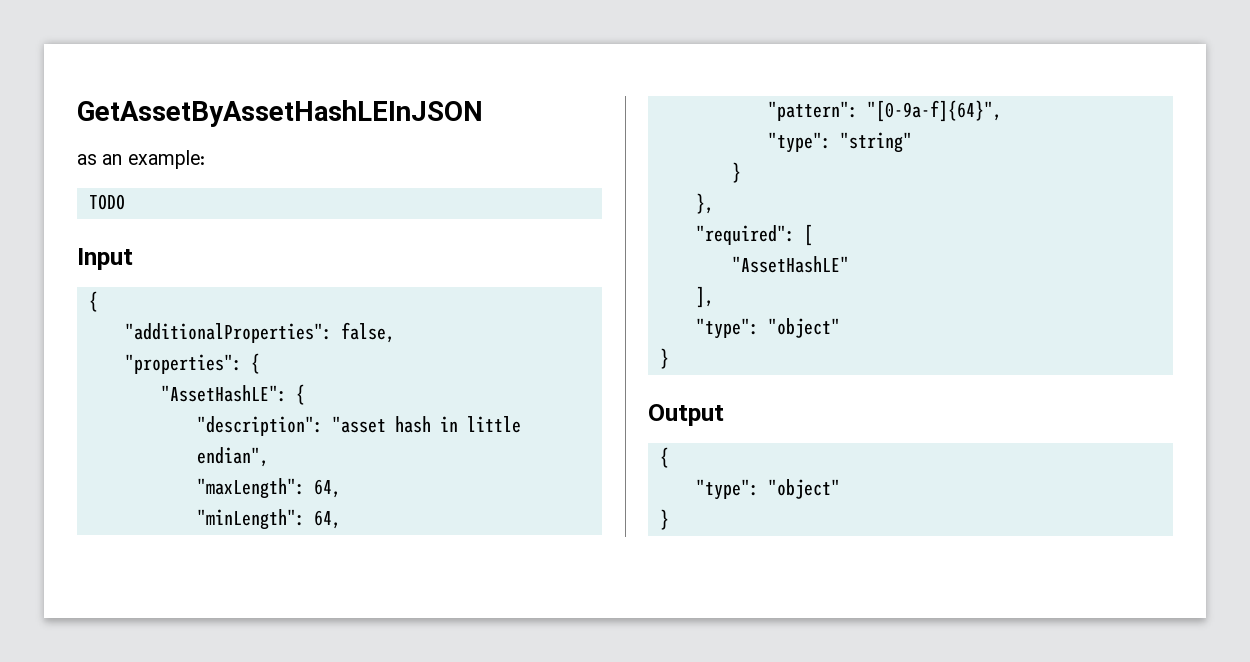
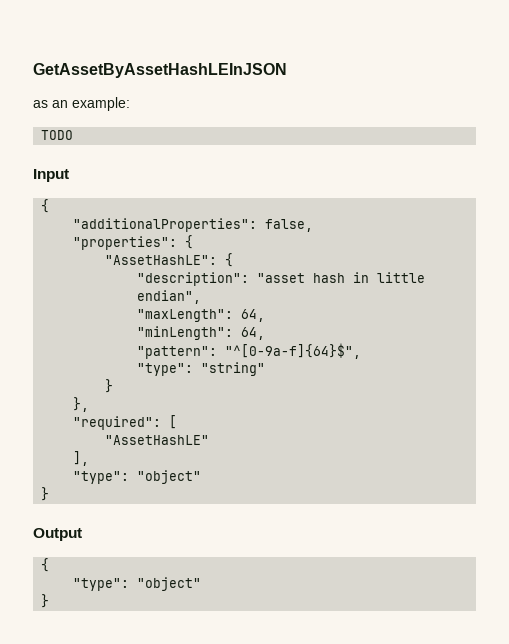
[866,100,1002,122] "[0-9a-f]{64}", -> [225,343,362,359] "^[0-9a-f]{64}$",

